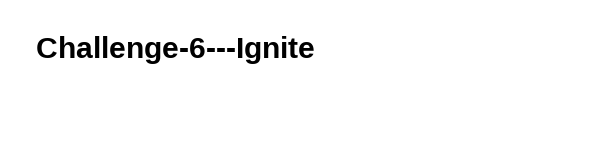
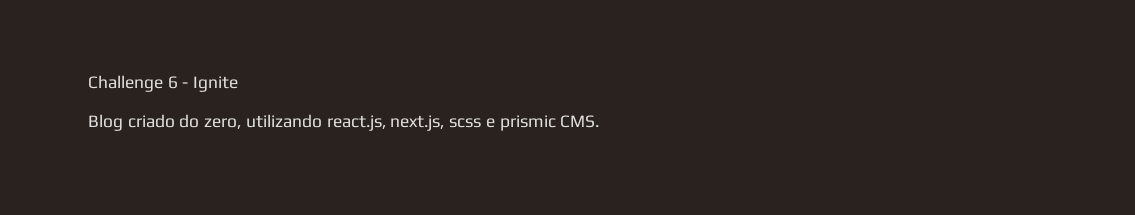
[36,36,315,64] Challenge-6---Ignite -> [88,75,239,92] [88,114,600,131] Challenge 6 - Ignite // Blog criado do zero, utilizando react.js, next.js, scss e prismic CMS.

